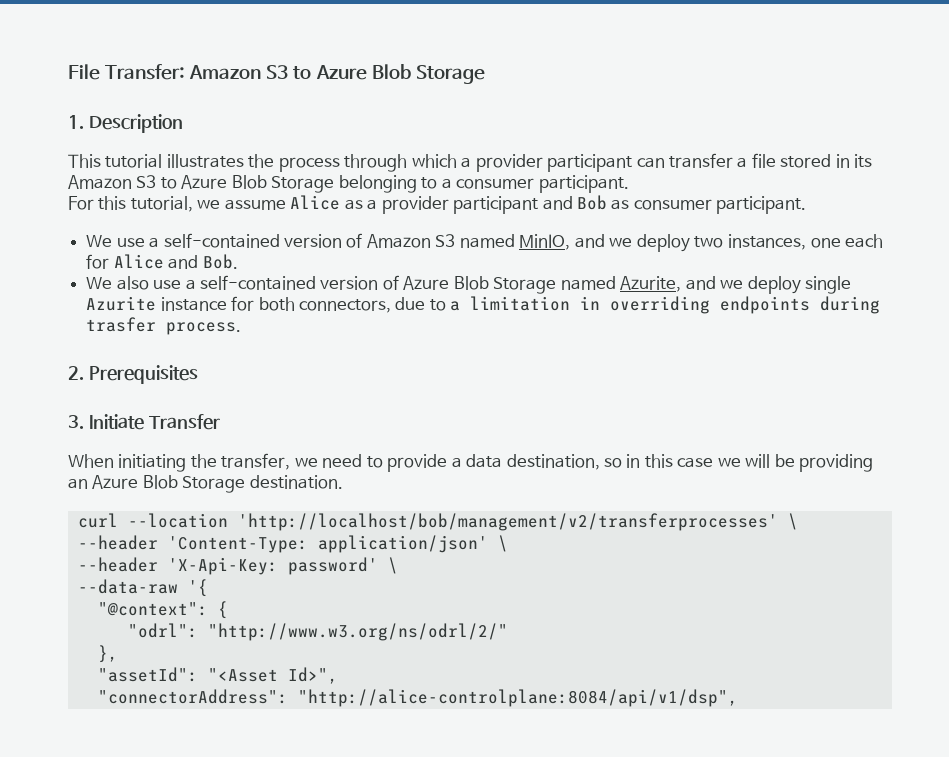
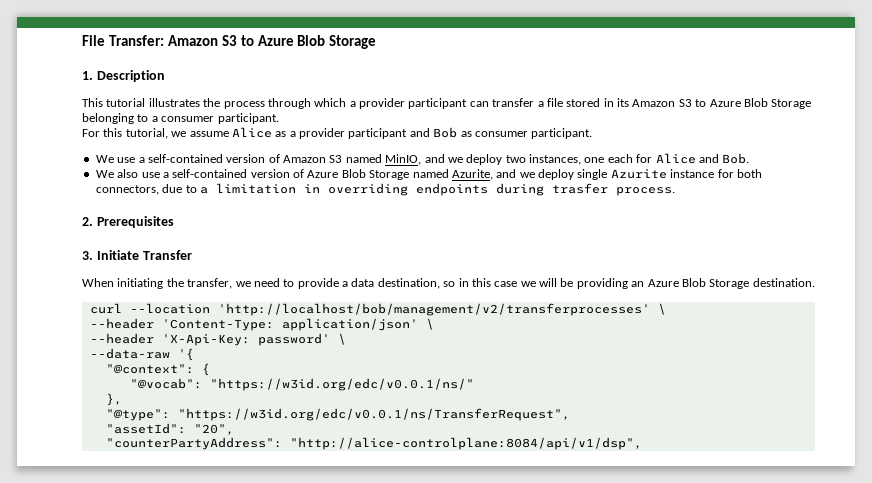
[127,623,508,641] "odrl": "http://www.w3.org/ns/odrl/2/" -> [129,378,474,391] "@vocab": "https://w3id.org/edc/v0.0.1/ns/"
(118, 654) none -> [105,408,570,421] // "@type": "https://w3id.org/edc/v0.0.1/ns/TransferRequest",
[207,667,338,684] [97,689,288,704] "<Asset Id>", // "connectorAddress": -> [193,424,234,435] [105,437,282,450] "20", // "counterPartyAddress":

